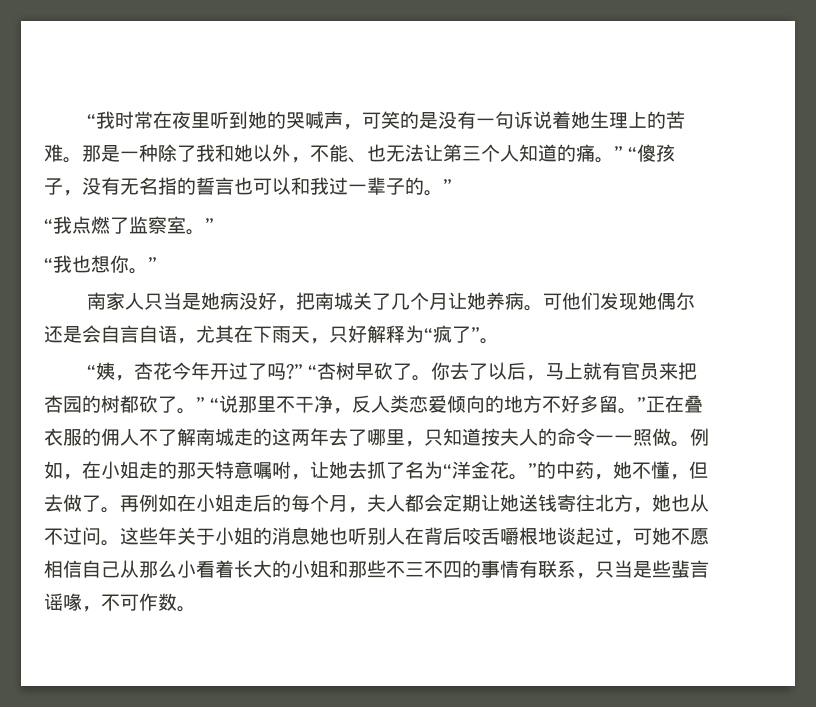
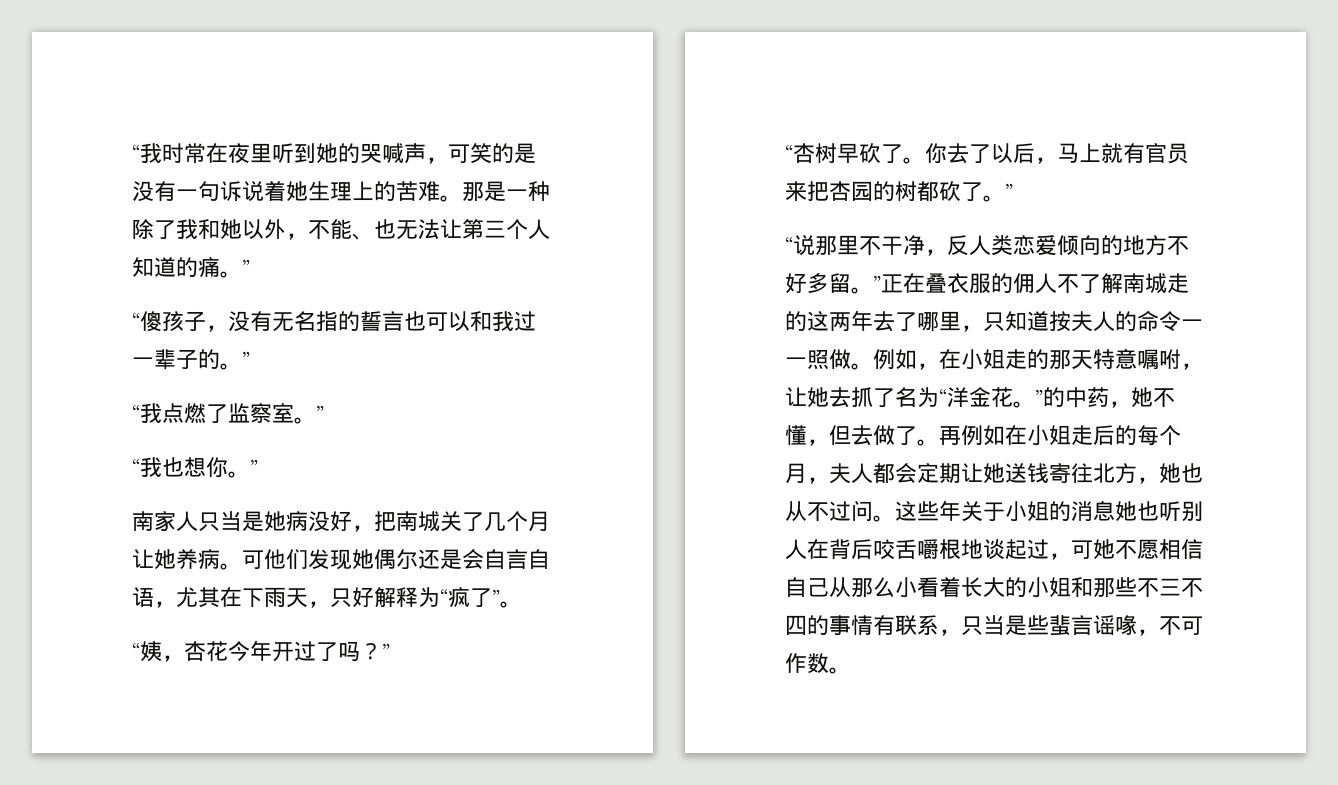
(623, 153) none -> (250, 267) //
[285,364,303,379] ?” -> [360,643,390,660] ？” //
(205, 404) none -> (1013, 191) //

